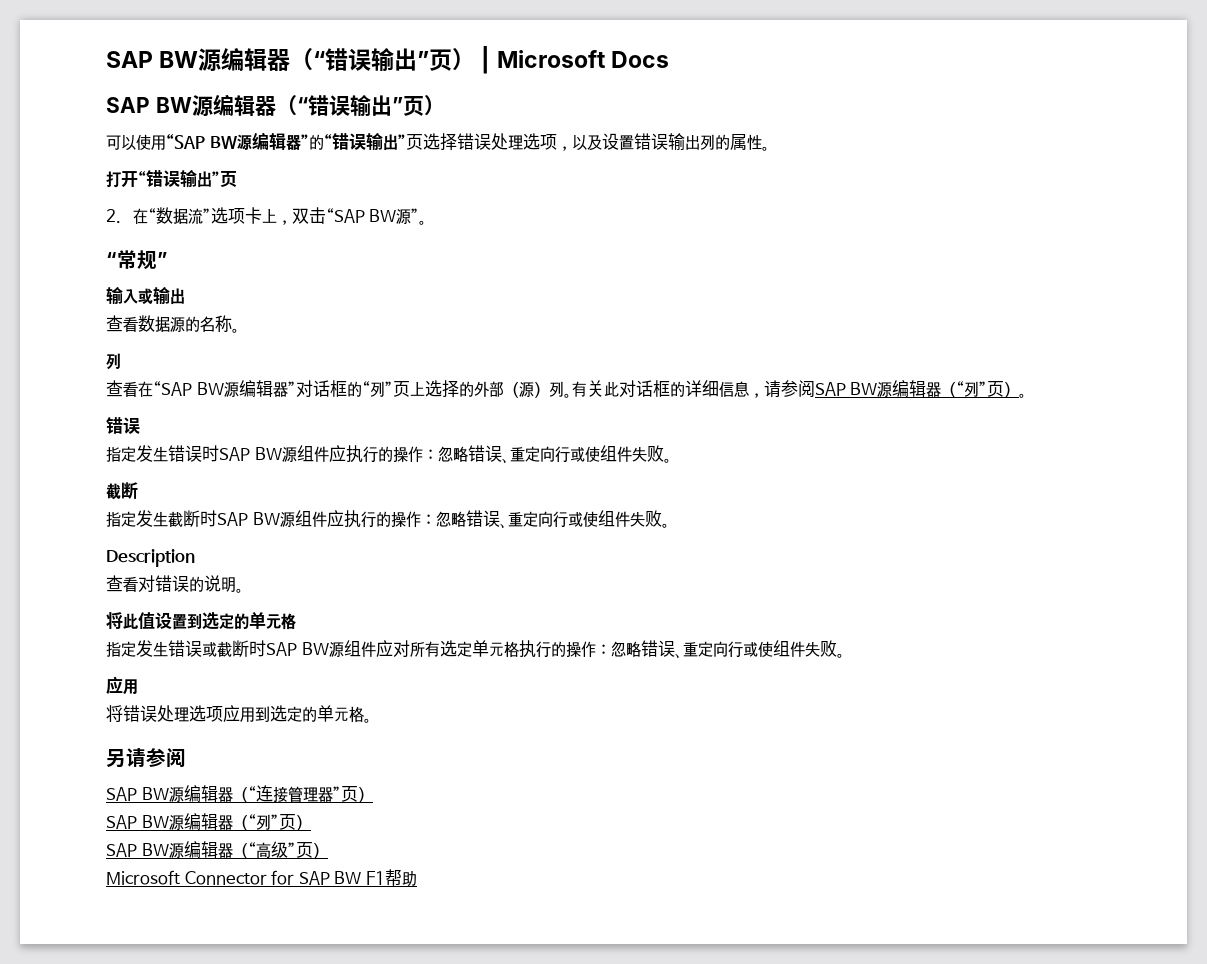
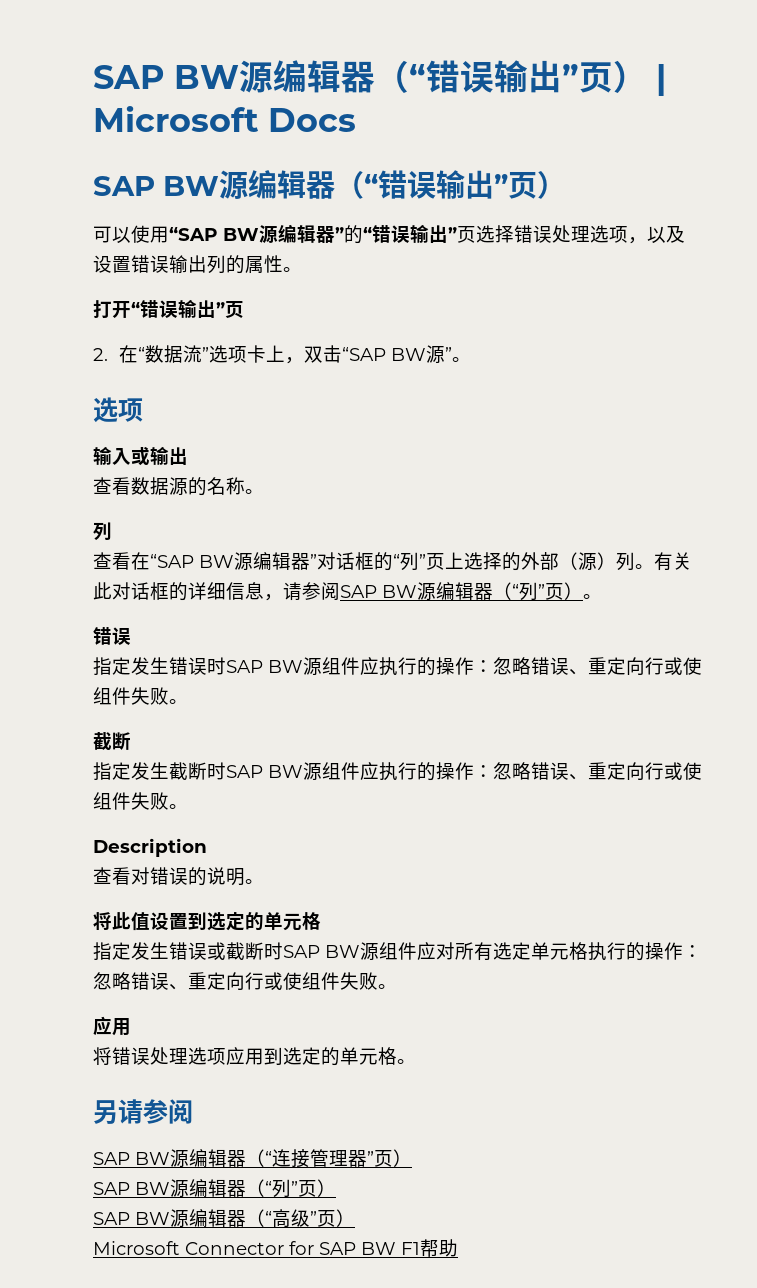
[106,250,167,270] “常规” -> [93,397,143,423] 选项

